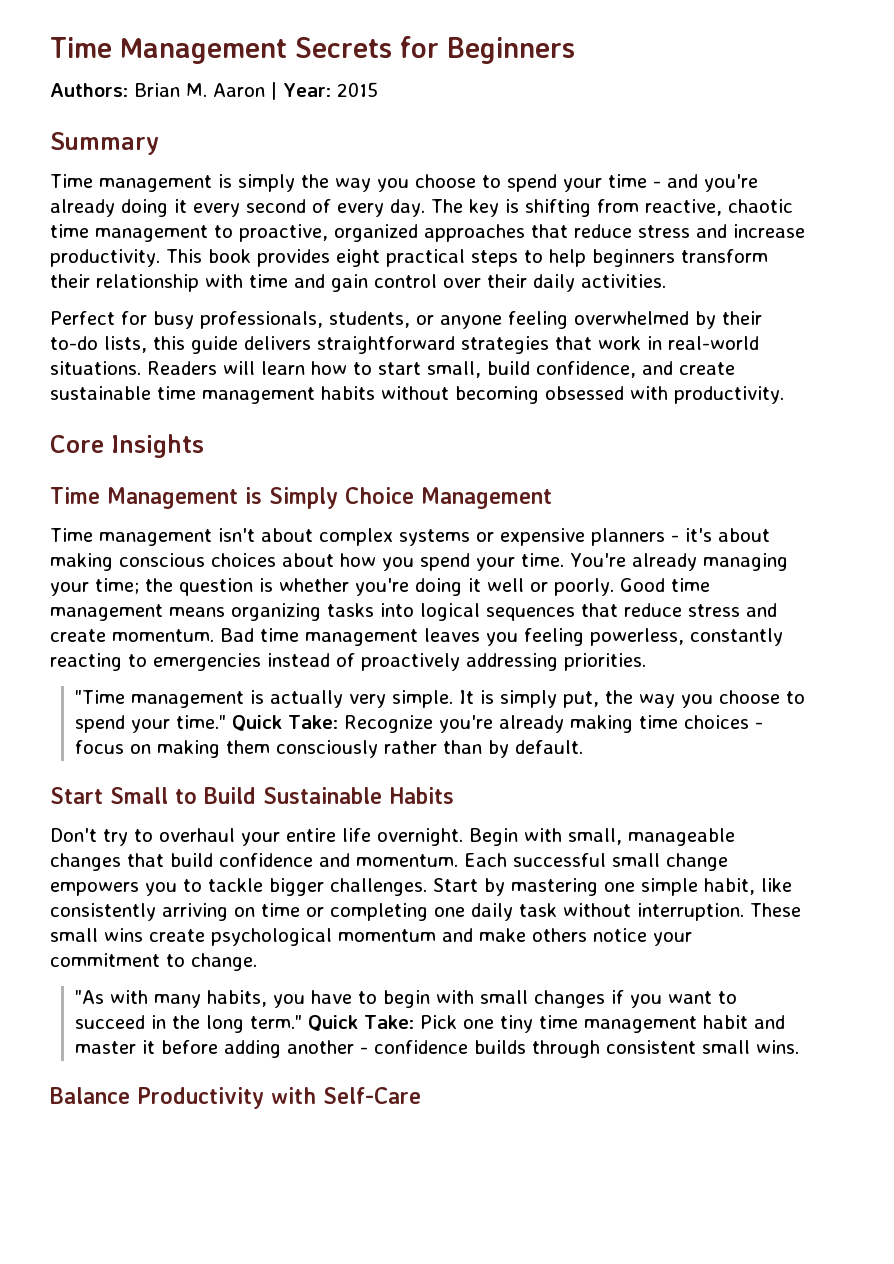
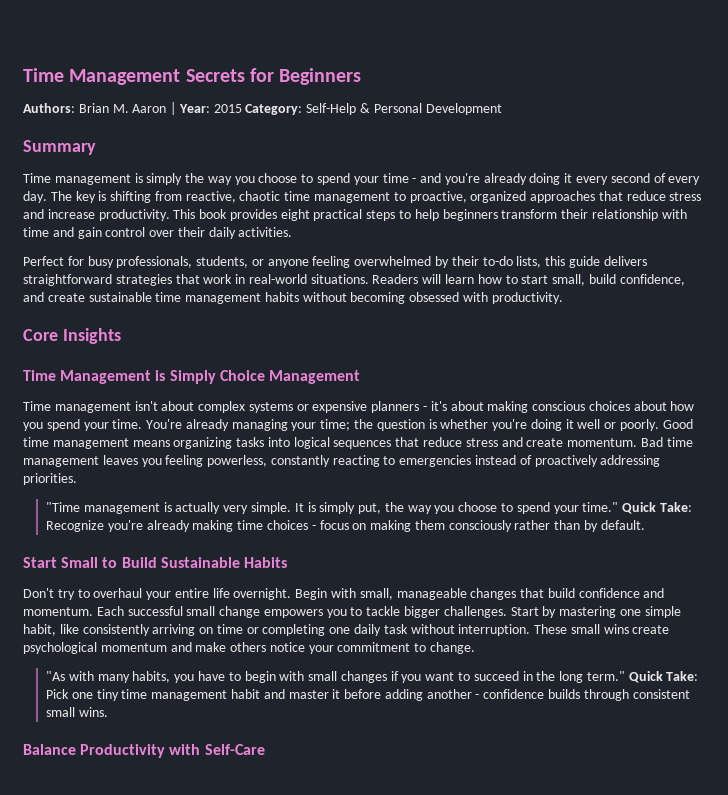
(378, 89) none -> [245,103,502,115] Category: Self-Help & Personal Development

